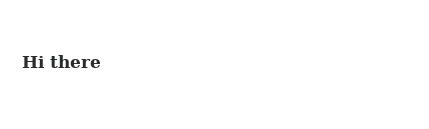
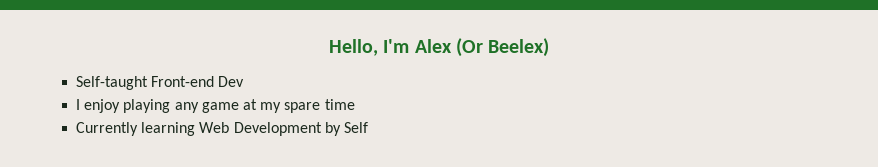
[22,55,101,68] Hi there -> [328,38,550,57] [76,76,245,90] [76,99,355,113] [76,122,368,136] Hello, I'm Alex (Or Beelex) // Self-taught Front-end Dev // I enjoy playing any game at my spare time // Currently learning Web Development by Self

